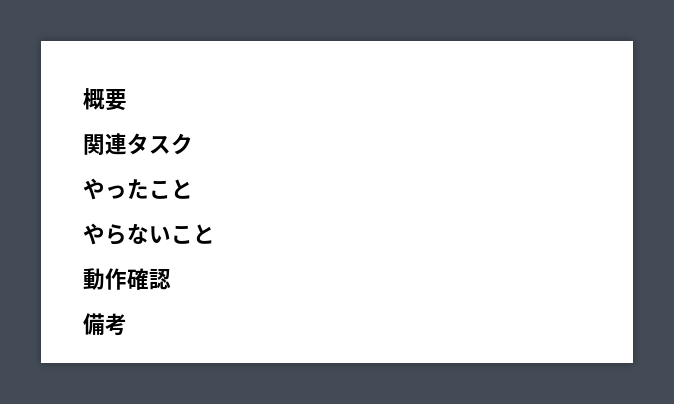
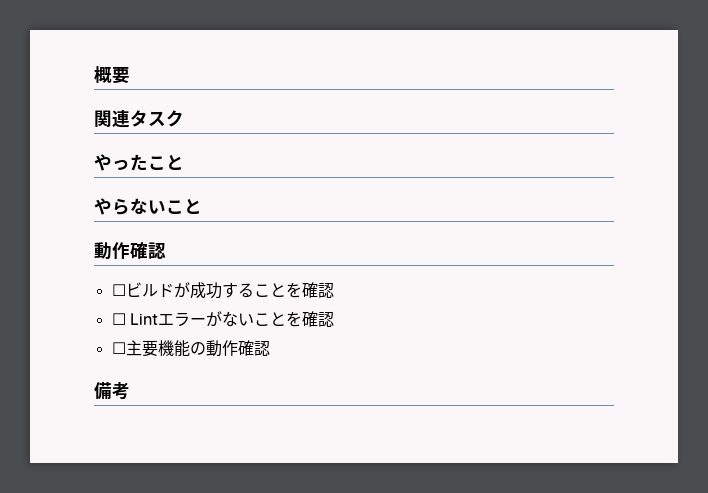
(171, 279) none -> [111,282,334,299] [111,311,334,327] [111,340,270,357] // ☐ビルドが成功することを確認 // ☐ Lintエラーがないことを確認 // ☐主要機能の動作確認

